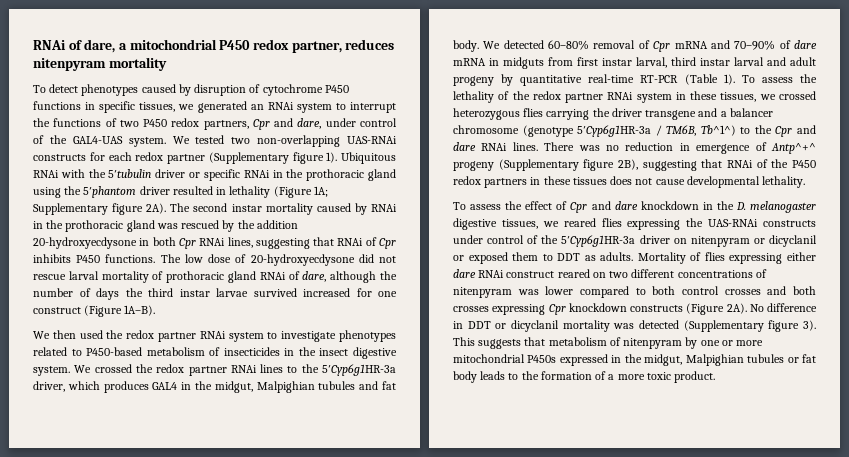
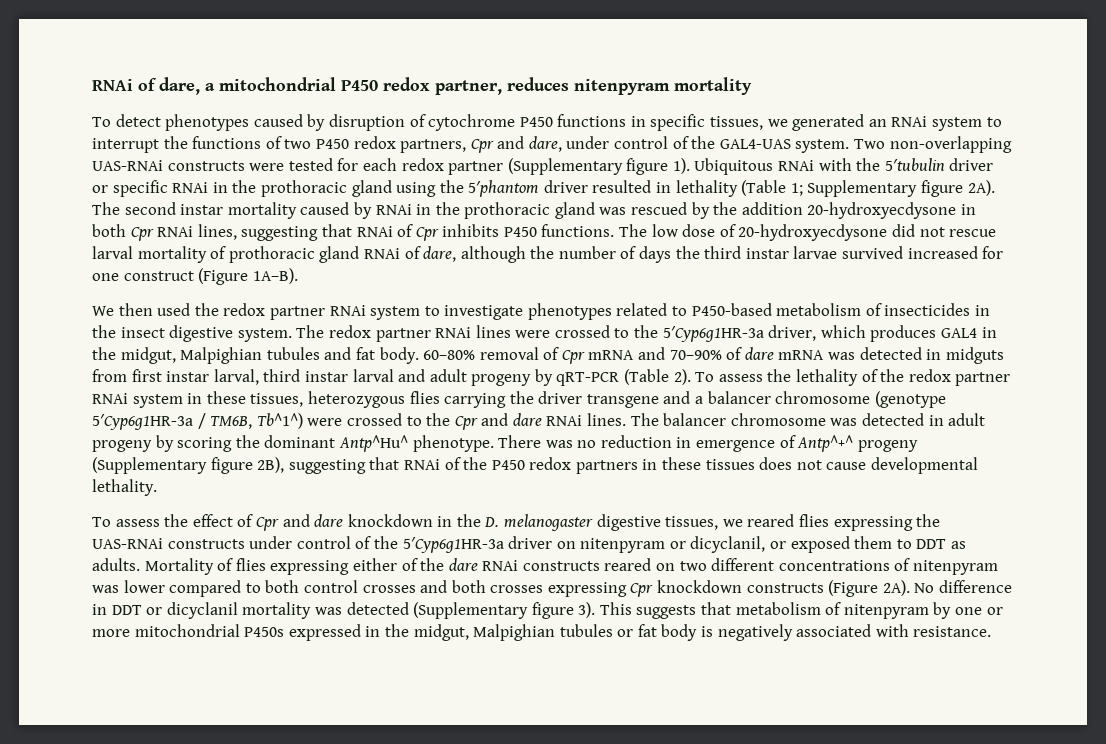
[172,135,251,144] We tested two -> [854,139,886,149] Two
(86, 157) none -> [249,158,333,171] were tested
[273,186,328,198] (Figure 1A; -> [741,180,803,196] (Table 1;
[74,364,153,373] We crossed the -> [296,325,325,338] The
(284, 368) none -> [515,325,610,338] were crossed
[483,40,544,49] We detected -> (419, 355) none
(486, 62) none -> [828,347,922,360] was detected
[520,74,735,86] quantitative real-time RT-PCR (Table 1). -> [556,369,691,386] qRT-PCR (Table 2).
[759,91,816,100] we crossed -> (304, 400) none
(736, 130) none -> [307,413,402,426] were crossed
(538, 146) none -> [630,413,986,426] [92,435,494,452] The balancer chromosome was detected in adult progeny by scoring the dominant Antp^Hu^ phenotype.
[769,235,817,247] dicyclanil -> [690,536,766,553] dicyclanil,
[453,269,555,278] dare RNAi construct -> [401,558,600,571] of the dare RNAi constructs
[480,371,716,383] leads to the formation of a more toxic product. -> [701,624,992,641] is negatively associated with resistance.

